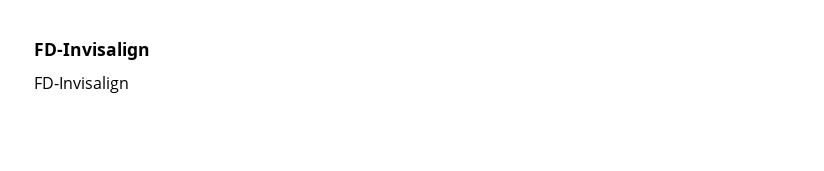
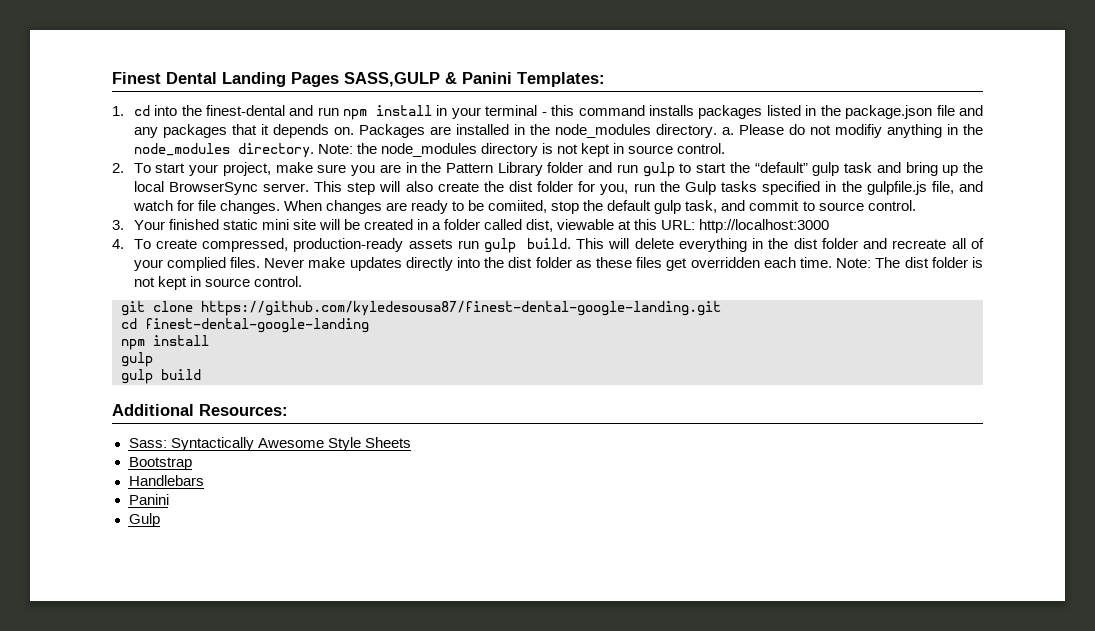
[34,42,150,60] [34,76,129,93] FD-Invisalign // FD-Invisalign -> [112,72,605,87] [112,105,984,120] [133,124,984,138] [133,143,726,158] [112,162,983,177] [133,181,983,195] [132,200,916,214] [112,219,830,233] [112,238,984,253] [133,257,984,271] [133,276,302,290] [121,301,721,316] [121,318,369,333] [121,335,209,350] [121,352,153,367] [121,369,201,384] [112,404,288,416] [128,437,411,451] [128,457,192,470] [128,475,204,486] [128,494,169,505] [128,513,160,527] Finest Dental Landing Pages SASS,GULP & Panini Templates: // 1. cd into the finest-dental and run npm install in your terminal - this command installs packages listed in the package.json file and any packages that it depends on. Packages are installed in the node_modules directory. a. Please do not modifiy anything in the node_modules directory. Note: the node_modules directory is not kept in source control. // 2. To start your project, make sure you are in the Pattern Library folder and run gulp to start the “default” gulp task and bring up the local BrowserSync server. This step will also create the dist folder for you, run the Gulp tasks specified in the gulpfile.js file, and watch for file changes. When changes are ready to be comiited, stop the default gulp task, and commit to source control. // 3. Your finished static mini site will be created in a folder called dist, viewable at this URL: http://localhost:3000 // 4. To create compressed, production-ready assets run gulp build. This will delete everything in the dist folder and recreate all of your complied files. Never make updates directly into the dist folder as these files get overridden each time. Note: The dist folder is not kept in source control. // git clone https://github.com/kyledesousa87/finest-dental-google-landing.git // cd finest-dental-google-landing // npm install // gulp // gulp build // Additional Resources: // Sass: Syntactically Awesome Style Sheets // Bootstrap // Handlebars // Panini // Gulp

